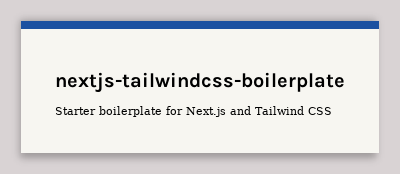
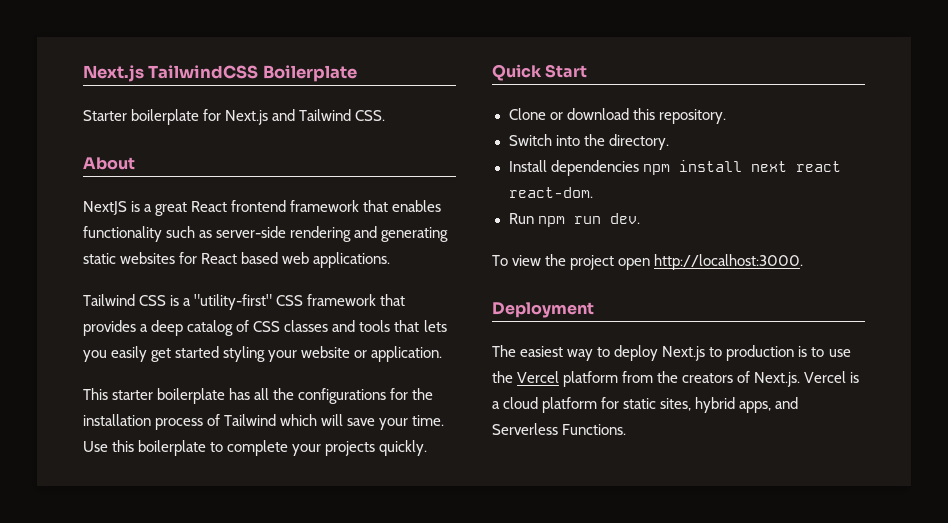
[55,72,345,93] nextjs-tailwindcss-boilerplate -> [83,65,357,82] Next.js TailwindCSS Boilerplate
[308,107,332,115] CSS -> [355,110,386,121] [83,157,135,170] [83,200,442,216] [83,226,449,242] [83,252,391,268] [83,294,406,310] [83,320,447,336] [83,346,443,362] [83,388,434,404] [83,414,445,430] [83,440,428,456] [492,64,588,81] [508,108,726,124] [508,134,669,150] [508,160,841,176] [508,187,593,198] [508,213,640,227] [492,254,804,270] [492,302,594,318] [492,345,851,361] [492,371,860,387] [492,397,799,413] [492,423,627,435] CSS. // About // NextJS is a great React frontend framework that enables functionality such as server-side rendering and generating static websites for React based web applications. // Tailwind CSS is a "utility-first" CSS framework that provides a deep catalog of CSS classes and tools that lets you easily get started styling your website or application. // This starter boilerplate has all the configurations for the installation process of Tailwind which will save your time. Use this boilerplate to complete your projects quickly. // Quick Start // Clone or download this repository. // Switch into the directory. // Install dependencies npm install next react react-dom. // Run npm run dev. // To view the project open http://localhost:3000. // Deployment // The easiest way to deploy Next.js to production is to use the Vercel platform from the creators of Next.js. Vercel is a cloud platform for static sites, hybrid apps, and Serverless Functions.

